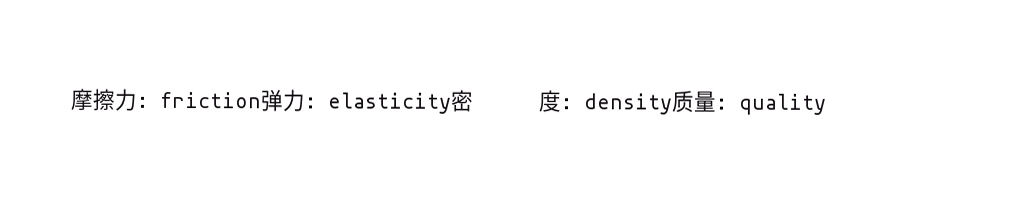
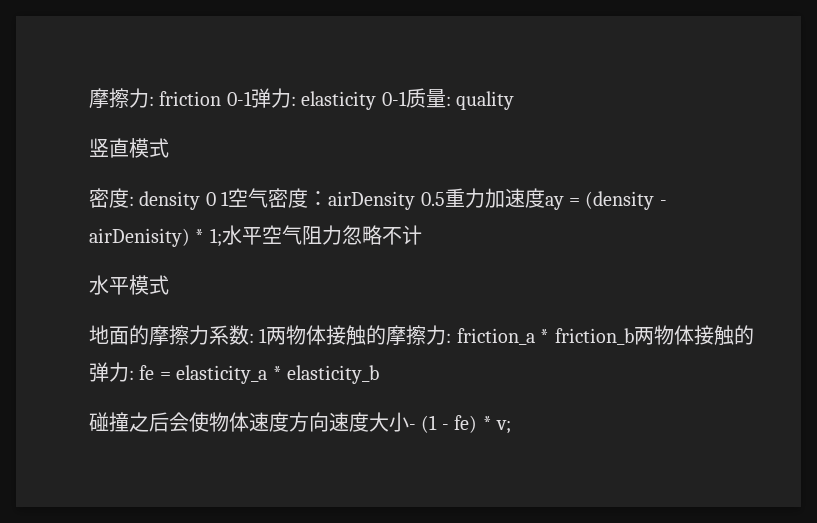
(262, 100) none -> [226,91,252,106] 0-1
[450,89,827,115] 密度: density质量: quality -> [381,88,514,110] [89,138,169,158] [89,188,667,210] [89,225,422,247] [89,275,169,295] [89,325,754,346] [89,362,379,384] [89,412,511,434] 0-1质量: quality // 竖直模式 // 密度: density 0 1空气密度：airDensity 0.5重力加速度ay = (density - airDenisity) * 1;水平空气阻力忽略不计 // 水平模式 // 地面的摩擦力系数: 1两物体接触的摩擦力: friction_a * friction_b两物体接触的弹力: fe = elasticity_a * elasticity_b // 碰撞之后会使物体速度方向速度大小- (1 - fe) * v;

